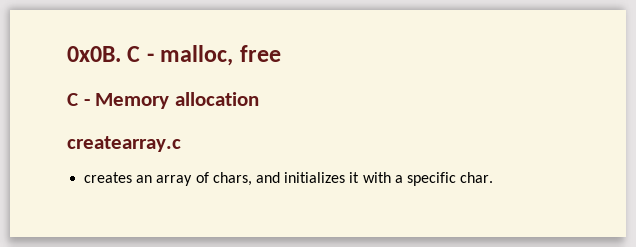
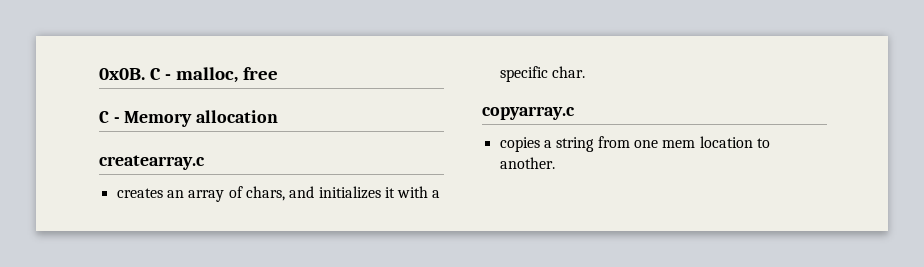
(494, 177) none -> [482,106,575,120] [499,136,770,152] [499,157,555,169] // copyarray.c // copies a string from one mem location to another.

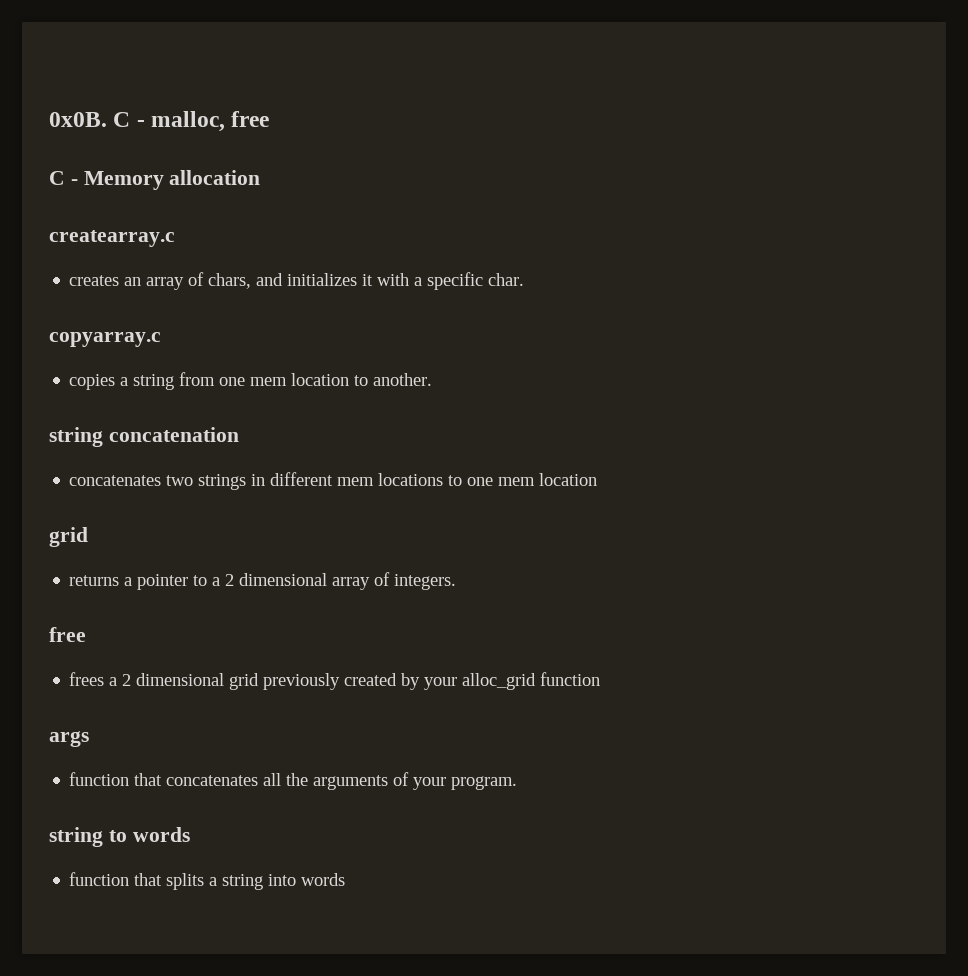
(555, 163) none -> [49,427,239,447] [69,472,598,490] [49,527,88,547] [69,572,457,590] [49,627,86,642] [69,672,601,690] [49,731,89,747] [69,772,518,790] [49,827,190,847] [69,872,346,890] // string concatenation // concatenates two strings in different mem locations to one mem location // grid // returns a pointer to a 2 dimensional array of integers. // free // frees a 2 dimensional grid previously created by your alloc_grid function // args // function that concatenates all the arguments of your program. // string to words // function that splits a string into words

